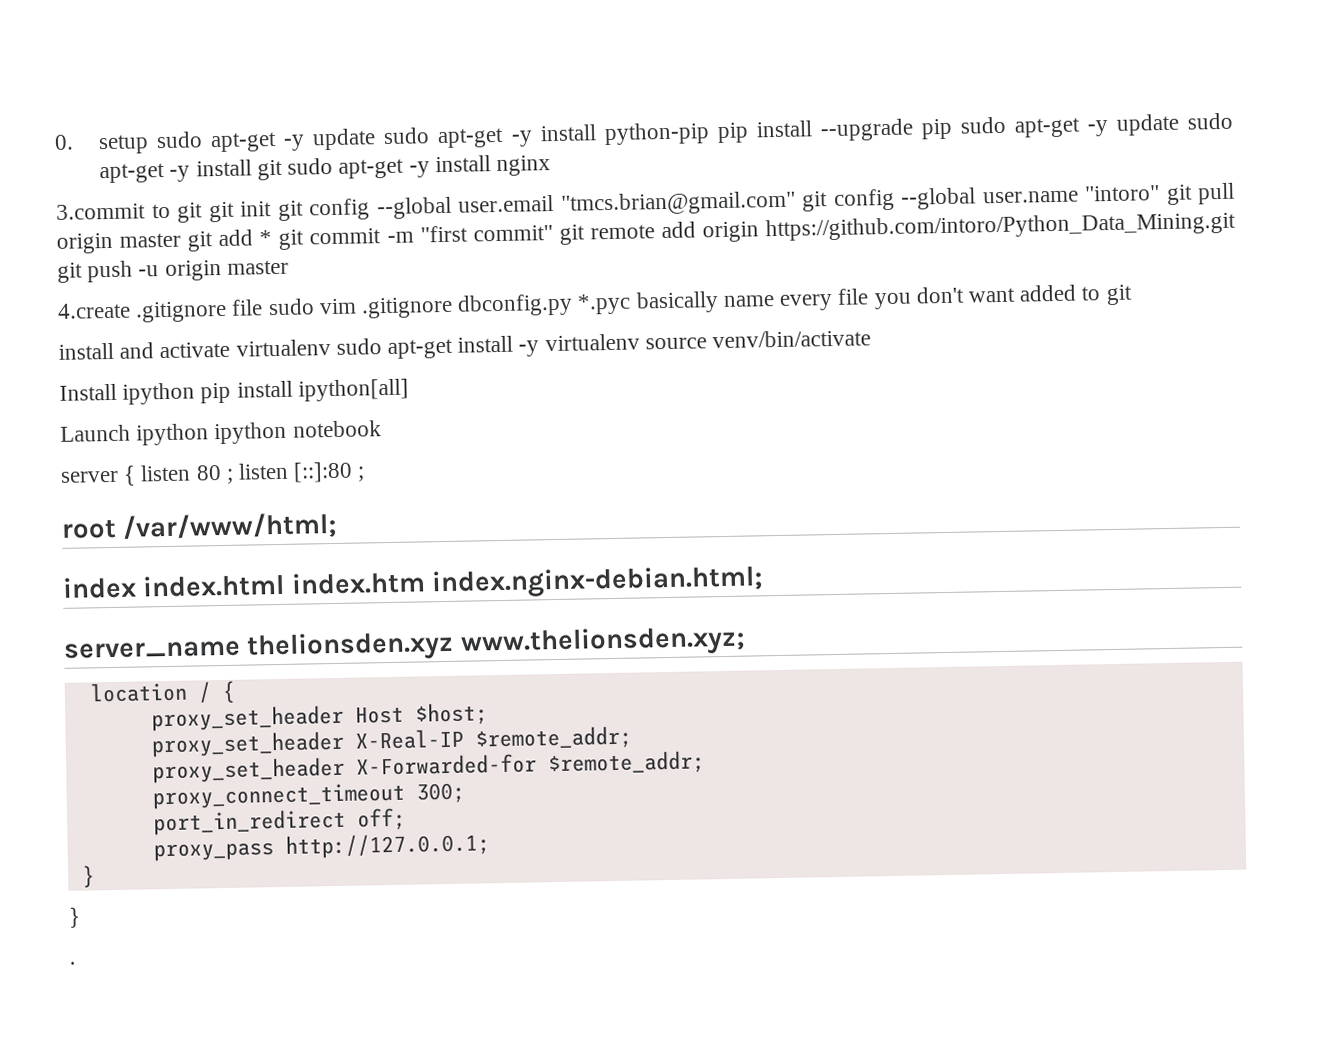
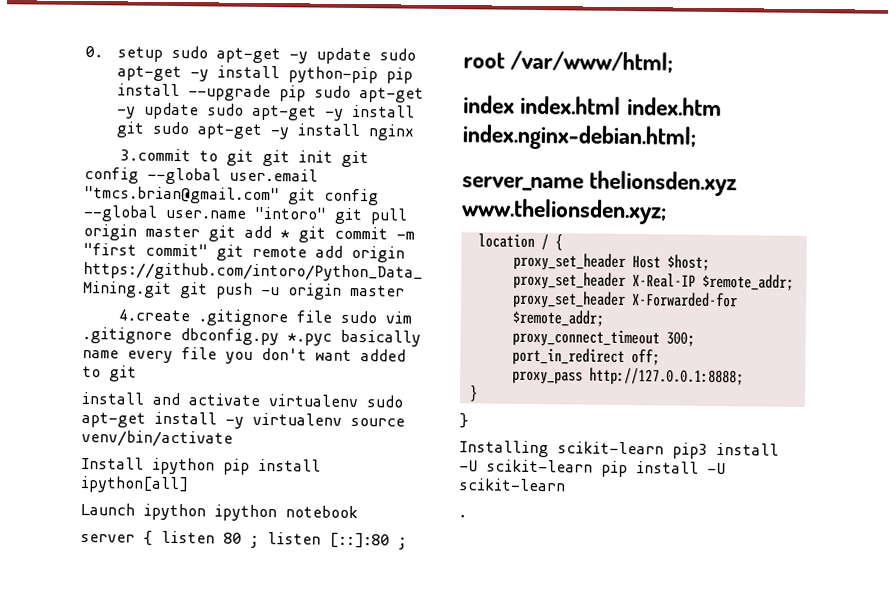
[284,832,490,859] http://127.0.0.1; -> [588,367,744,387] http://127.0.0.1:8888;
(81, 917) none -> [459,440,779,459] [459,459,726,478] [458,478,566,492] // Installing scikit-learn pip3 install -U scikit-learn pip install -U scikit-learn

